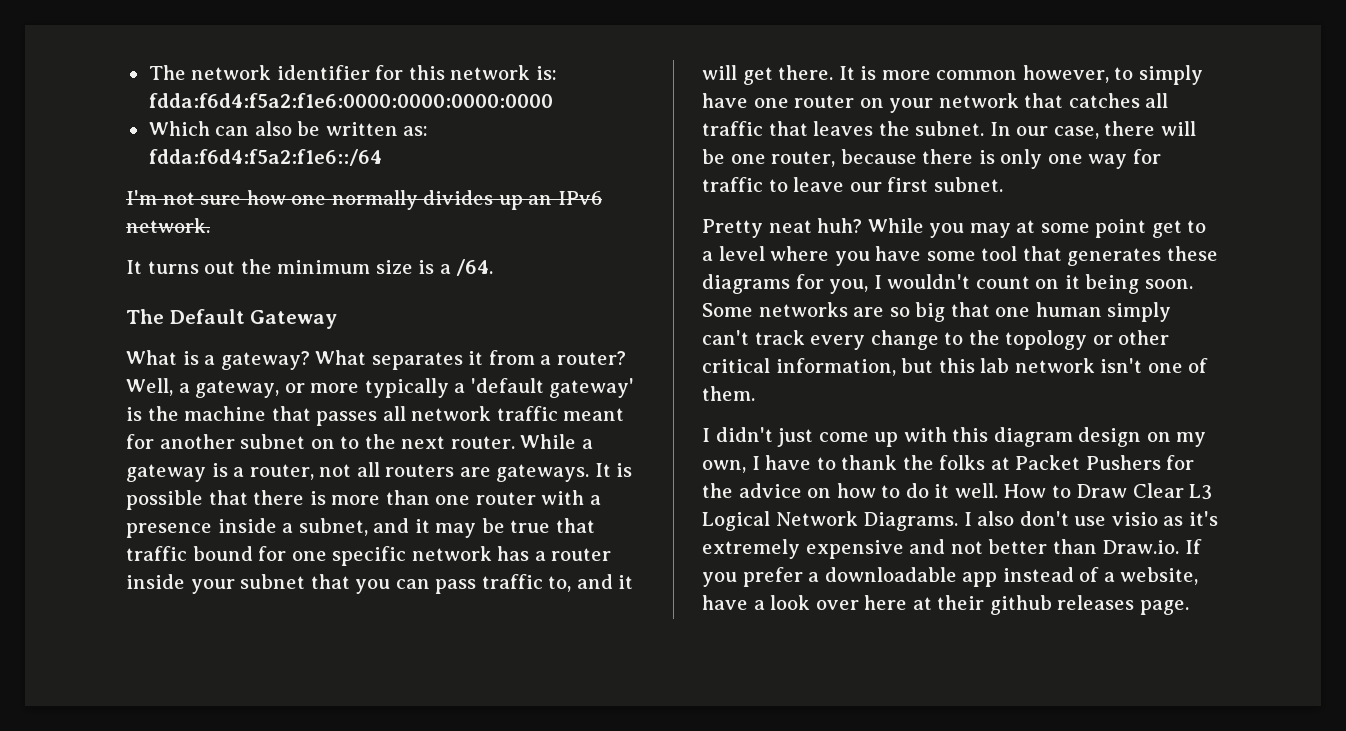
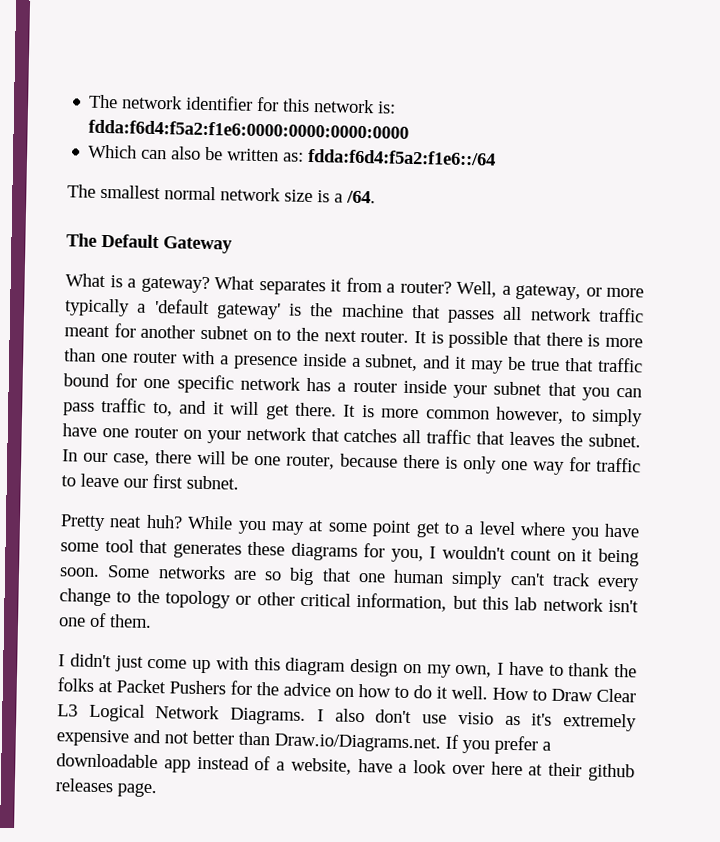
[126,190,602,210] [126,218,210,233] [126,259,371,274] I'm not sure how one normally divides up an IPv6 network. // It turns out the minimum -> [67,184,281,202] The smallest normal network
[520,434,593,449] [126,462,590,482] While a gateway is a router, not all routers are gateways. -> (410, 336) none
[1102,540,1180,554] Draw.io. -> [274,733,441,753] Draw.io/Diagrams.net.

